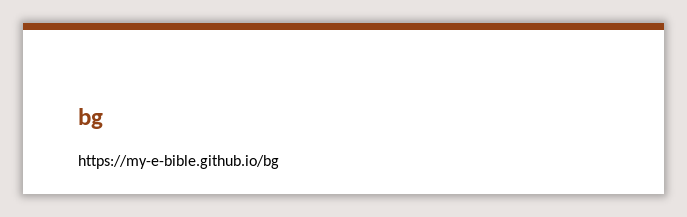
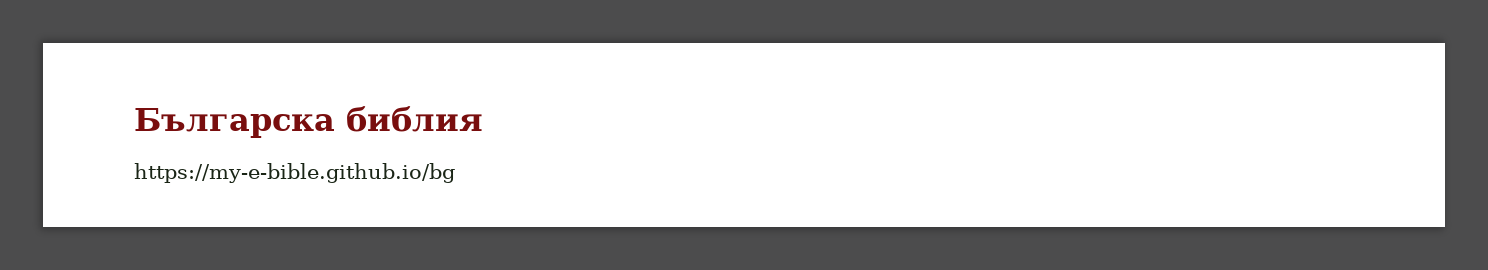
[78,108,103,129] bg -> [134,106,483,138] Българска библия

